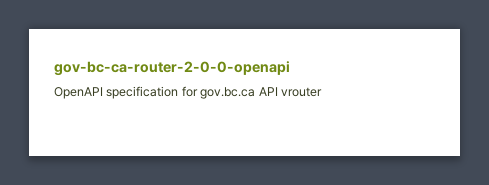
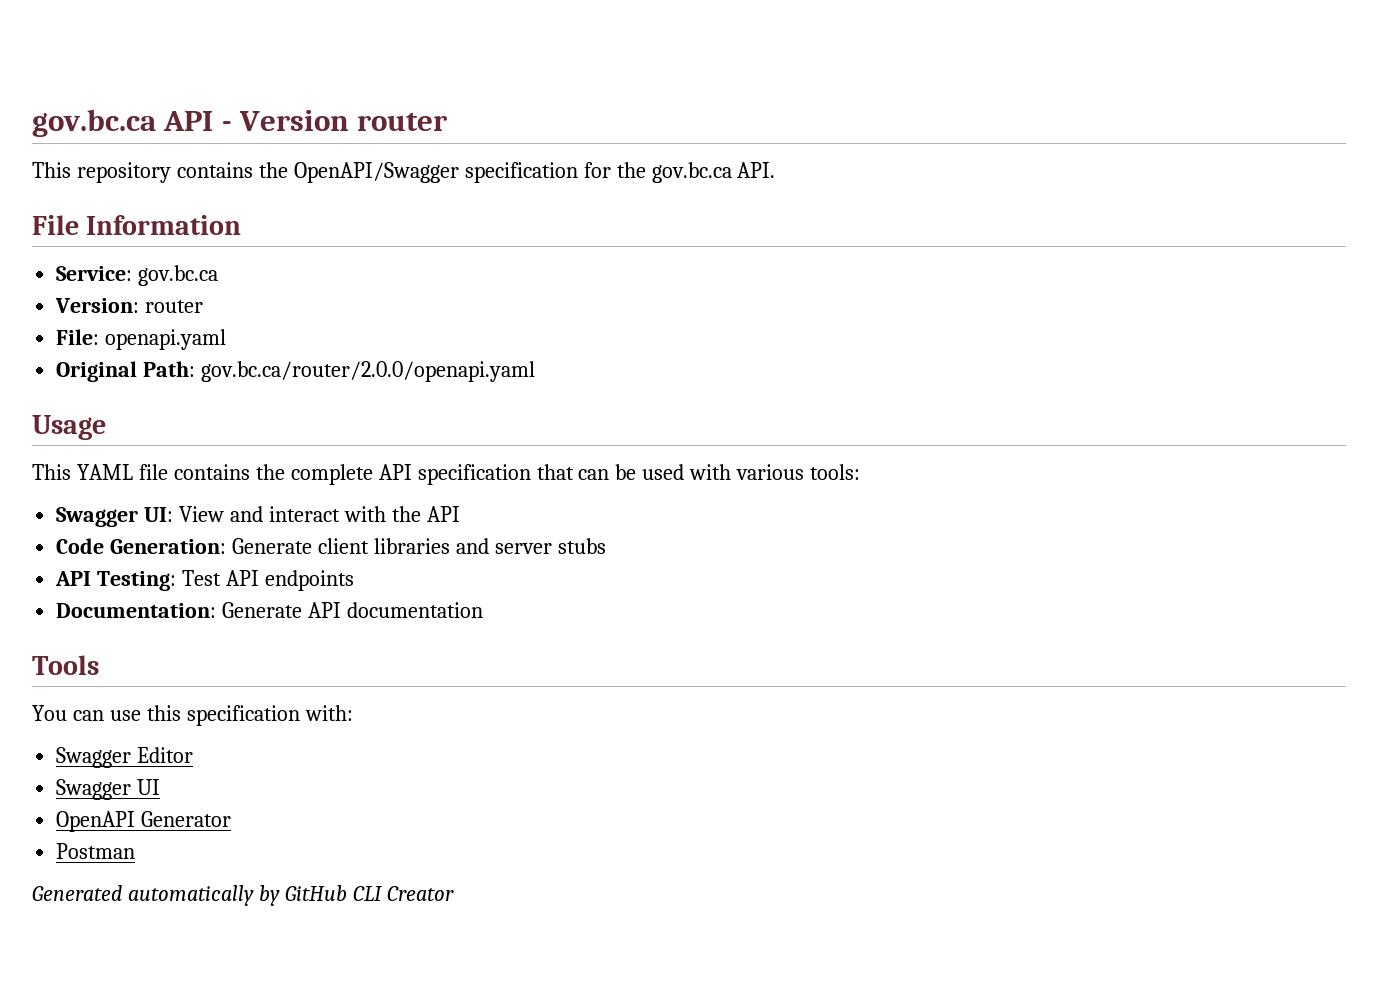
[54,61,290,76] [54,86,322,99] gov-bc-ca-router-2-0-0-openapi // OpenAPI specification for gov.bc.ca API vrouter -> [32,109,449,137] [32,162,776,183] [32,215,242,235] [56,265,219,286] [55,298,204,313] [56,329,227,350] [56,361,536,382] [32,415,106,440] [32,464,861,485] [56,506,460,527] [56,538,606,554] [55,570,354,591] [56,602,484,618] [32,655,99,675] [32,705,353,726] [56,747,194,768] [56,779,161,800] [56,811,232,832] [56,843,136,859] [32,885,454,906] gov.bc.ca API - Version router // This repository contains the OpenAPI/Swagger specification for the gov.bc.ca API. // File Information // Service: gov.bc.ca // Version: router // File: openapi.yaml // Original Path: gov.bc.ca/router/2.0.0/openapi.yaml // Usage // This YAML file contains the complete API specification that can be used with various tools: // Swagger UI: View and interact with the API // Code Generation: Generate client libraries and server stubs // API Testing: Test API endpoints // Documentation: Generate API documentation // Tools // You can use this specification with: // Swagger Editor // Swagger UI // OpenAPI Generator // Postman // Generated automatically by GitHub CLI Creator

